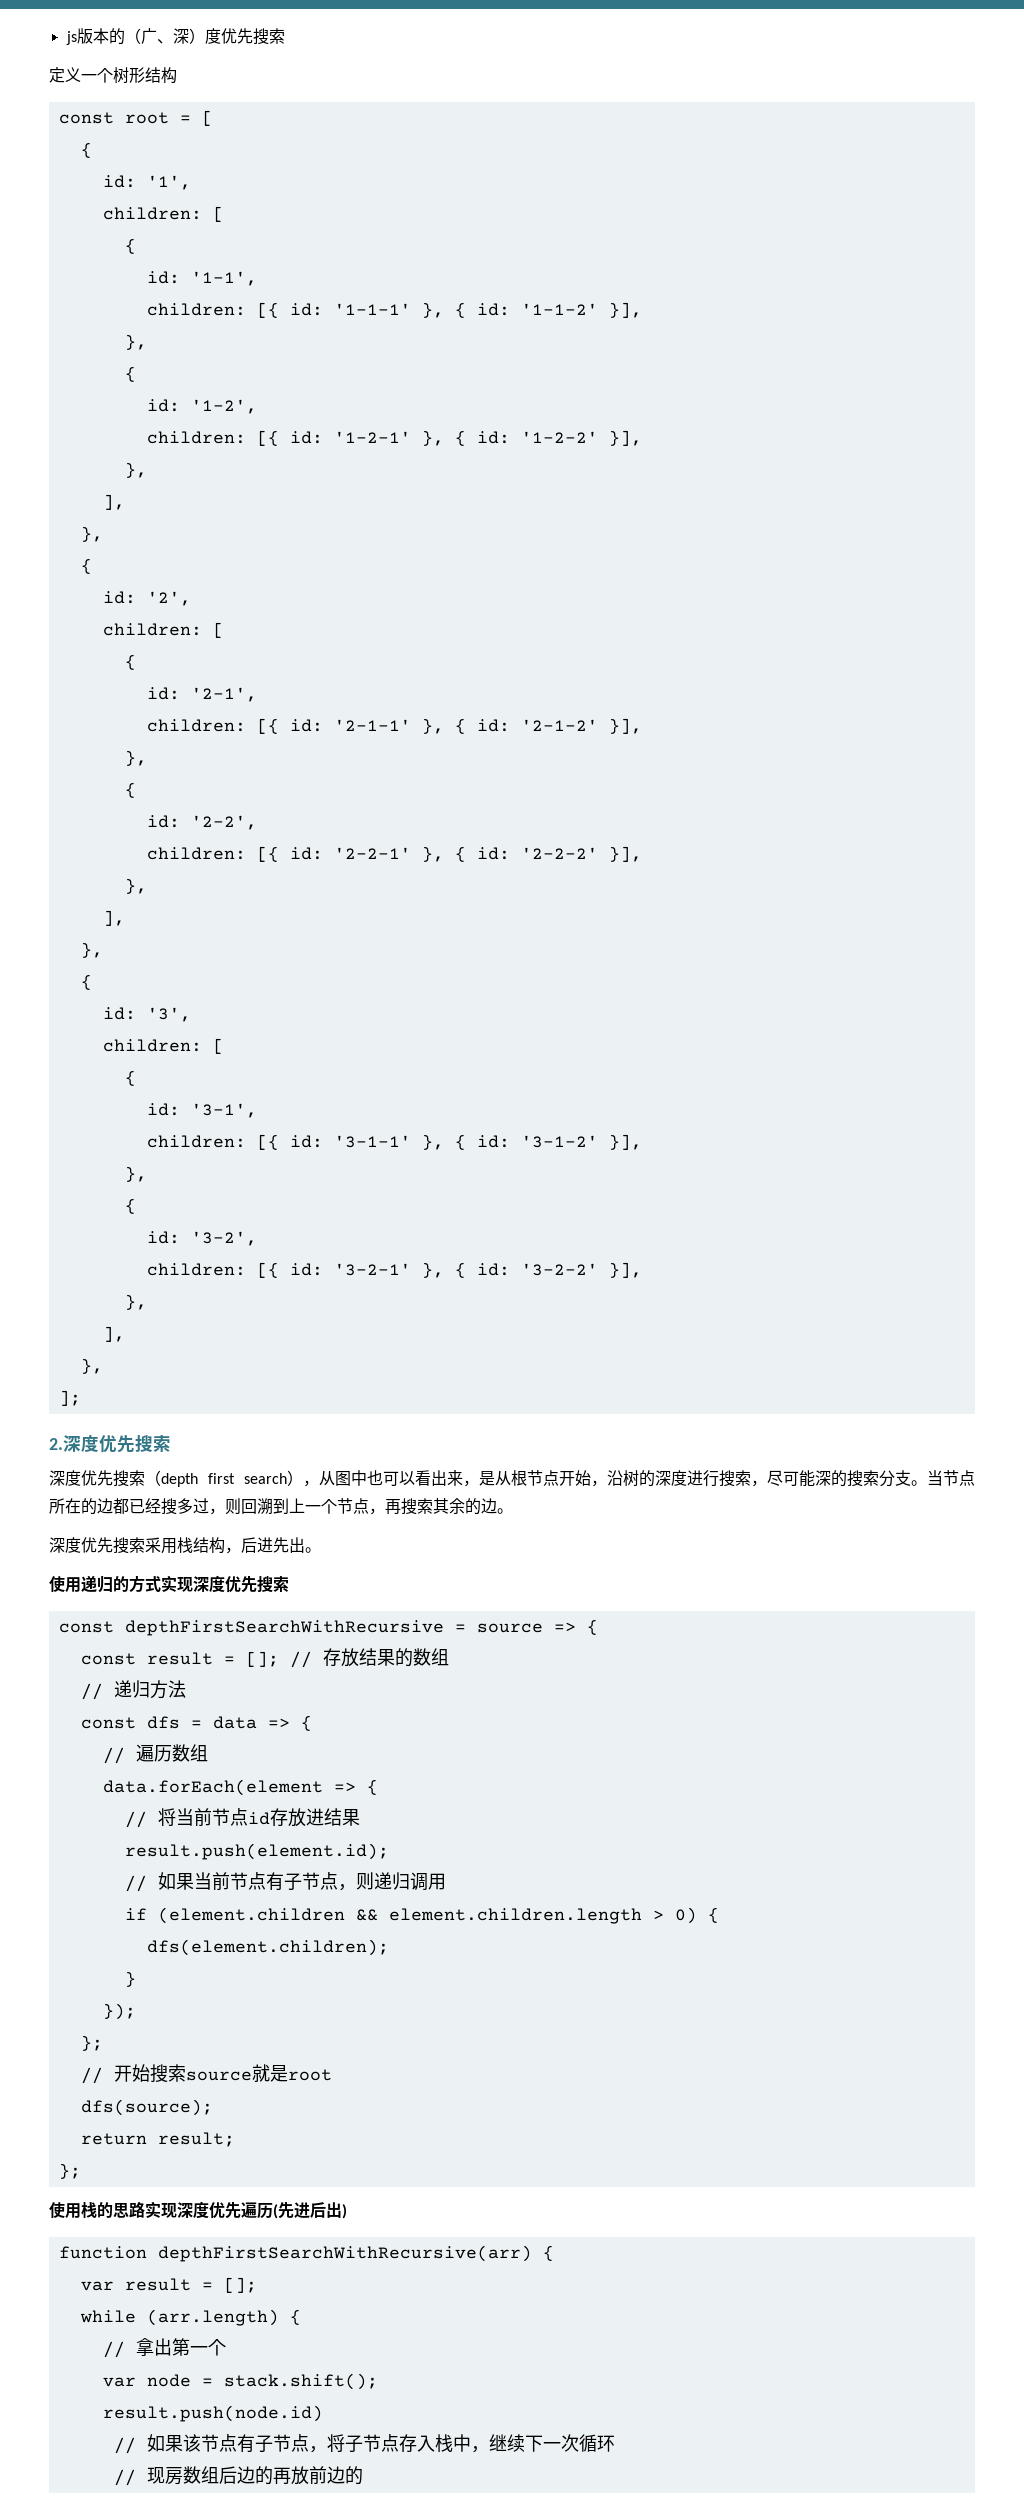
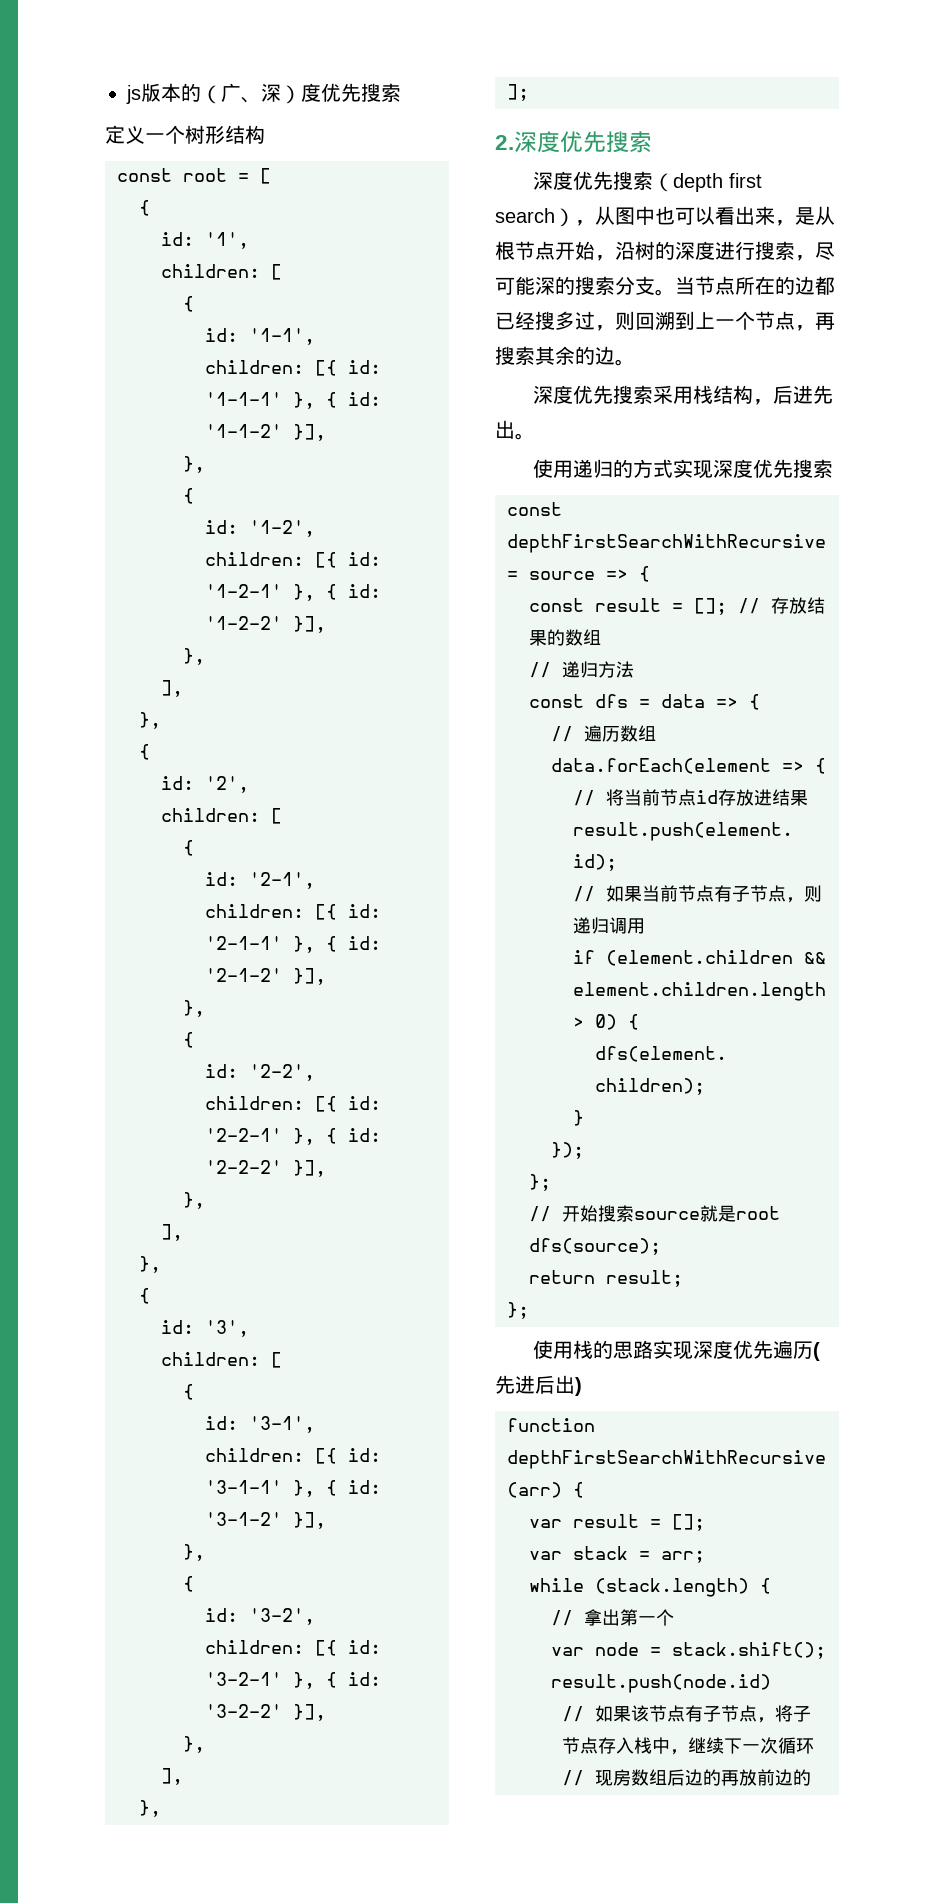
(257, 2285) none -> [529,1546,705,1563] // var stack = arr;
[146,2309,279,2326] (arr.length) -> [595,1578,749,1597] (stack.length)

